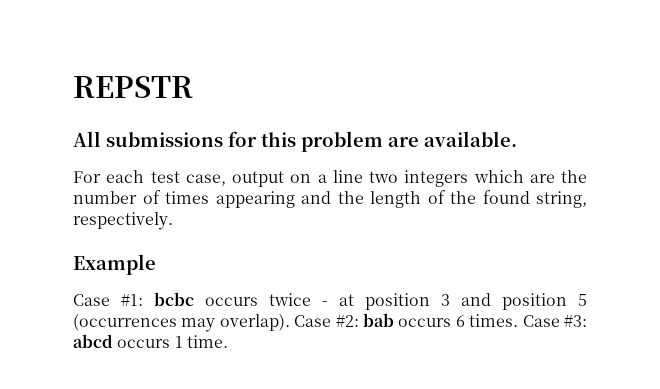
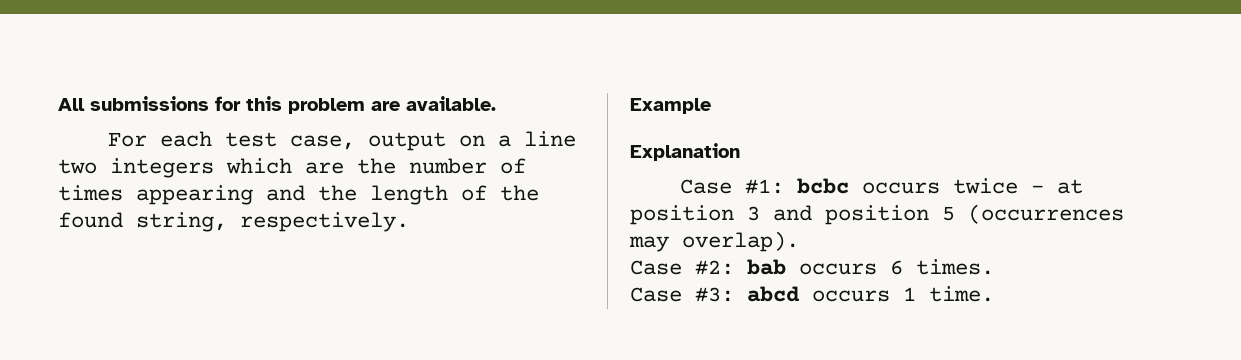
[73,76,193,98] REPSTR // -> (58, 104) none
(156, 264) none -> [630,143,740,161] // Explanation
(290, 322) none -> (799, 241) //
(519, 320) none -> (994, 267) //

